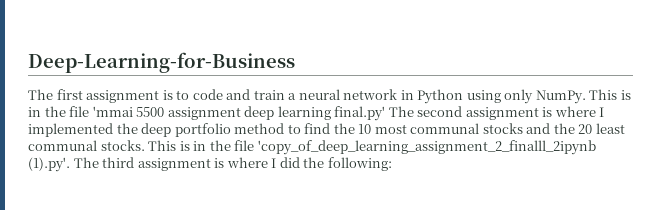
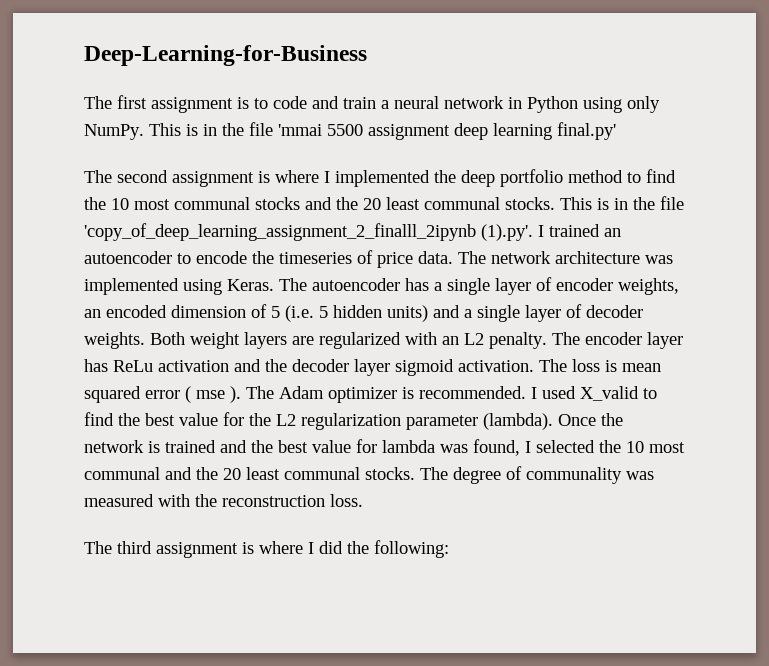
(386, 113) none -> (616, 131) //
(70, 164) none -> [538,224,621,237] [84,250,673,268] [84,277,679,295] [84,304,643,322] [84,332,683,349] [84,359,661,376] [84,386,657,403] [84,412,623,430] [84,439,685,456] [84,466,654,484] [84,494,363,507] I trained an autoencoder to encode the timeseries of price data. The network architecture was implemented using Keras. The autoencoder has a single layer of encoder weights, an encoded dimension of 5 (i.e. 5 hidden units) and a single layer of decoder weights. Both weight layers are regularized with an L2 penalty. The encoder layer has ReLu activation and the decoder layer sigmoid activation. The loss is mean squared error ( mse ). The Adam optimizer is recommended. I used X_valid to find the best value for the L2 regularization parameter (lambda). Once the network is trained and the best value for lambda was found, I selected the 10 most communal and the 20 least communal stocks. The degree of communality was measured with the reconstruction loss. //

